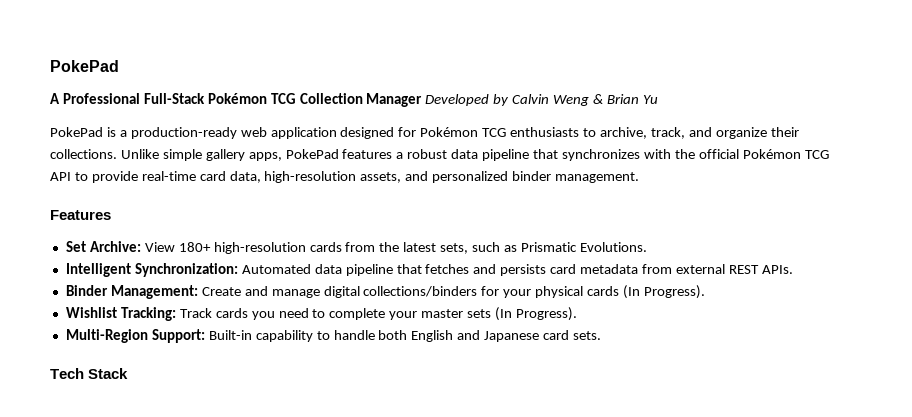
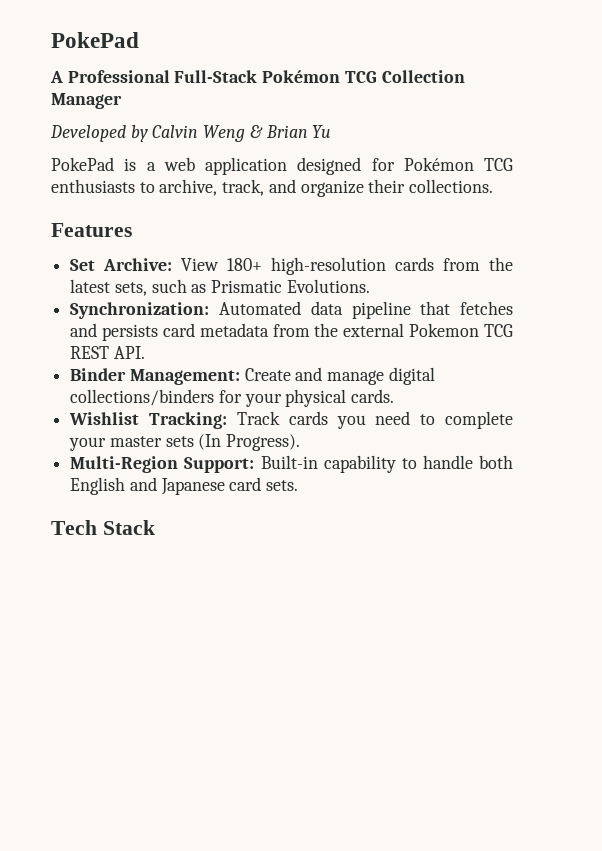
(423, 100) none -> (122, 101) //
[130,127,237,139] production-ready -> (156, 166) none
[120,149,829,161] [50,171,640,183] Unlike simple gallery apps, PokePad features a robust data pipeline that synchronizes with the official Pokémon TCG API to provide real-time card data, high-resolution assets, and personalized binder management. -> (494, 186) none
[65,263,131,277] Intelligent -> (370, 286) none
[675,264,793,274] external REST APIs. -> [314,323,513,337] [70,346,145,359] the external Pokemon TCG REST API.
[587,285,705,299] cards (In Progress). -> [351,389,395,403] cards.

